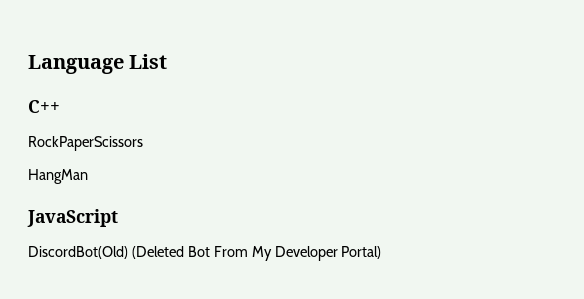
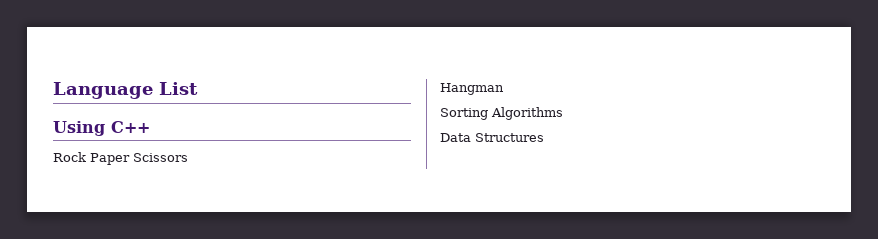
(168, 61) none -> [53,121,105,136] Using
[28,136,143,151] [28,169,88,184] [27,209,118,227] [28,246,382,261] RockPaperScissors // HangMan // JavaScript // DiscordBot(Old) (Deleted Bot From My Developer Portal) -> [53,152,188,165] [440,83,504,95] [440,107,563,120] [440,133,544,142] Rock Paper Scissors // Hangman // Sorting Algorithms // Data Structures

